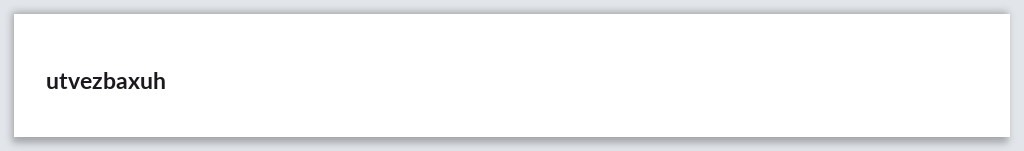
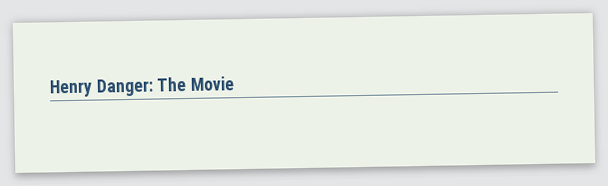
[46,72,166,89] utvezbaxuh -> [49,76,235,98] Henry Danger: The Movie

